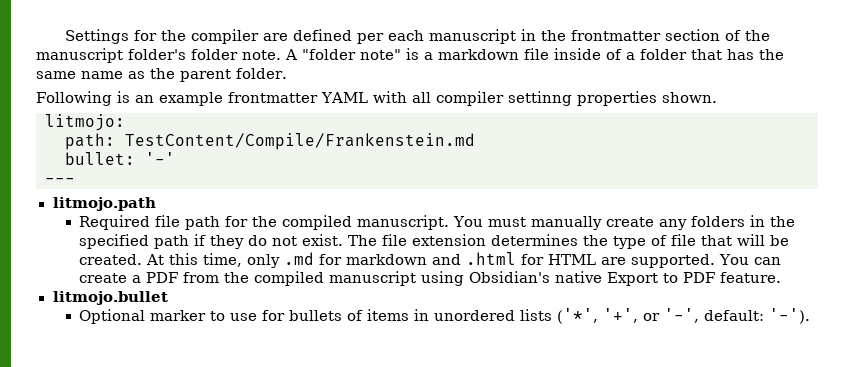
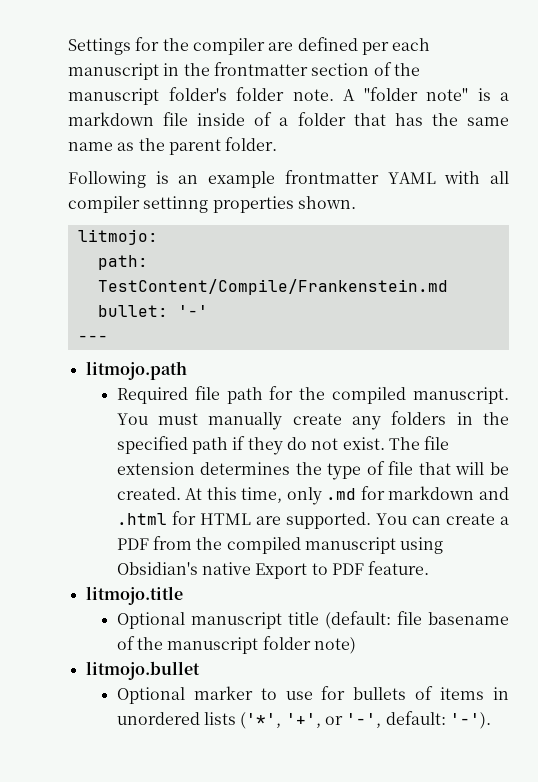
(782, 277) none -> [85,586,183,605] [116,611,509,629] [116,636,357,654] // litmojo.title // Optional manuscript title (default: file basename of the manuscript folder note)

